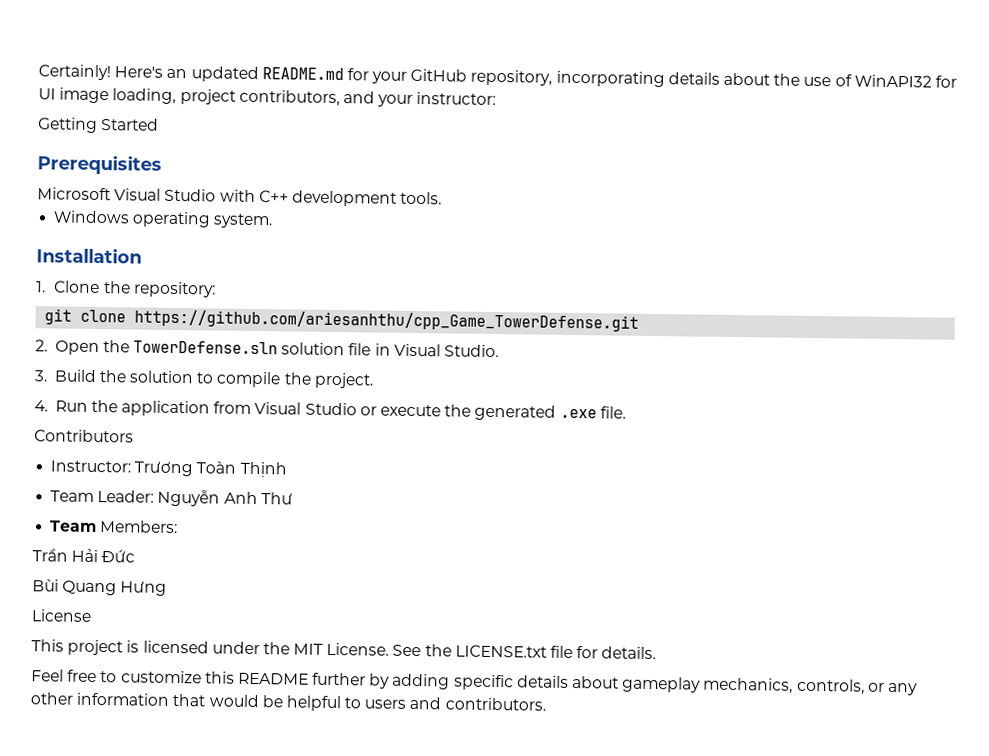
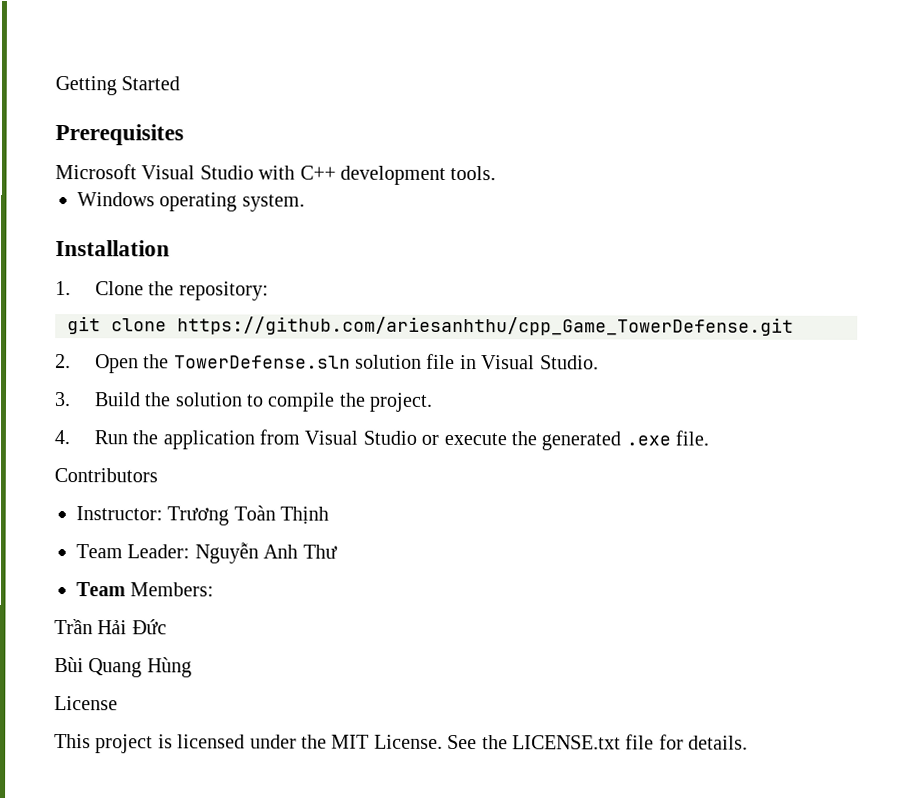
[38,64,957,88] [38,87,497,107] Certainly! Here's an updated README.md for your GitHub repository, incorporating details about the use of WinAPI32 for UI image loading, project contributors, and your instructor: // -> (55, 86) none
[120,580,168,596] Hưng -> [146,657,192,678] Hùng
[31,669,918,696] [30,692,546,712] // Feel free to customize this README further by adding specific details about gameplay mechanics, controls, or any other information that would be helpful to users and contributors. -> (749, 742) none

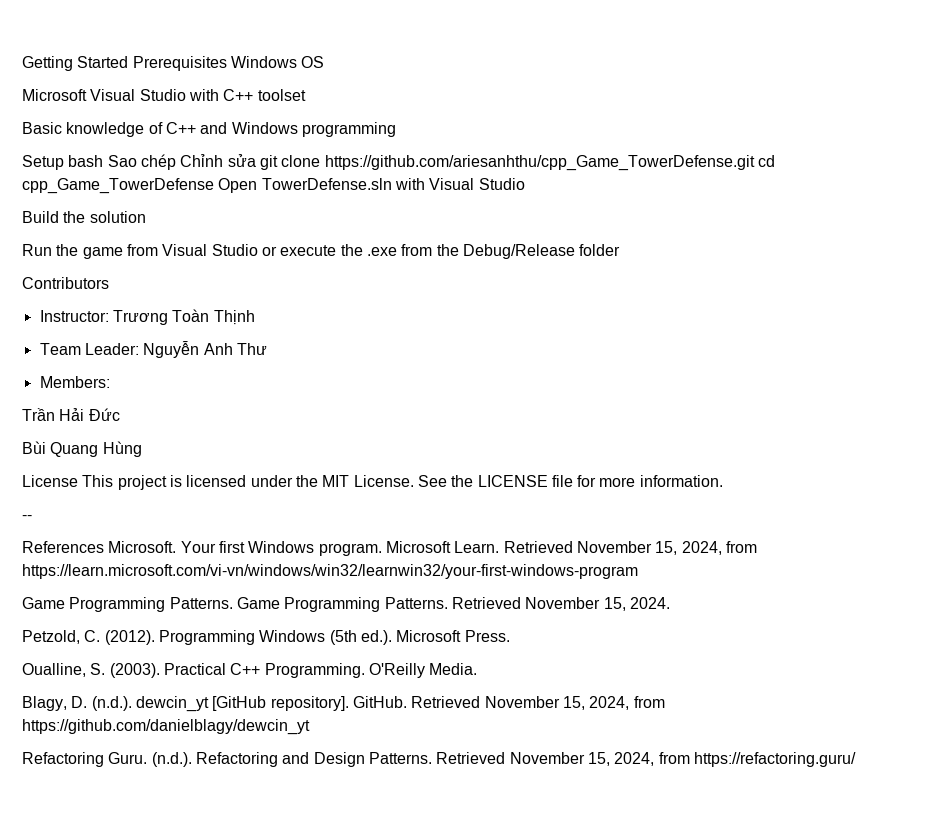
(181, 83) // -> (129, 62) none
(184, 135) none -> [230,56,325,68] Windows OS
[340,165,497,185] [77,192,305,212] [55,240,170,257] [55,281,269,301] [67,316,794,336] [55,353,599,374] [54,392,434,412] [54,430,70,445] development tools. // Windows operating system. // Installation // 1. Clone the repository: // git clone https://github.com/ariesanhthu/cpp_Game_TowerDefense.git // 2. Open the TowerDefense.sln solution file in Visual Studio. // 3. Build the solution to compile the project. // 4. -> [257,89,306,101] [22,122,396,137] [22,154,775,171] [22,178,525,194] [22,211,146,223] toolset // Basic knowledge of C++ and Windows programming // Setup bash Sao chép Chỉnh sửa git clone https://github.com/ariesanhthu/cpp_Game_TowerDefense.git cd cpp_Game_TowerDefense Open TowerDefense.sln with Visual Studio // Build the solution //
[162,430,255,450] application -> [82,247,123,259] game
[541,430,710,451] generated .exe file. -> [366,244,621,259] .exe from the Debug/Release folder
[76,582,126,597] Team -> (267, 349) none
(118, 703) // -> (78, 481) none
[511,735,621,750] LICENSE.txt -> [477,475,548,487] LICENSE
[688,735,749,750] details. -> [599,475,723,487] [22,515,32,520] [22,541,757,556] [22,564,638,579] [22,597,670,612] [22,630,510,645] [22,663,478,678] [22,696,665,712] [22,719,310,735] [22,752,856,767] more information. // -- // References Microsoft. Your first Windows program. Microsoft Learn. Retrieved November 15, 2024, from https://learn.microsoft.com/vi-vn/windows/win32/learnwin32/your-first-windows-program // Game Programming Patterns. Game Programming Patterns. Retrieved November 15, 2024. // Petzold, C. (2012). Programming Windows (5th ed.). Microsoft Press. // Oualline, S. (2003). Practical C++ Programming. O'Reilly Media. // Blagy, D. (n.d.). dewcin_yt [GitHub repository]. GitHub. Retrieved November 15, 2024, from https://github.com/danielblagy/dewcin_yt // Refactoring Guru. (n.d.). Refactoring and Design Patterns. Retrieved November 15, 2024, from https://refactoring.guru/

